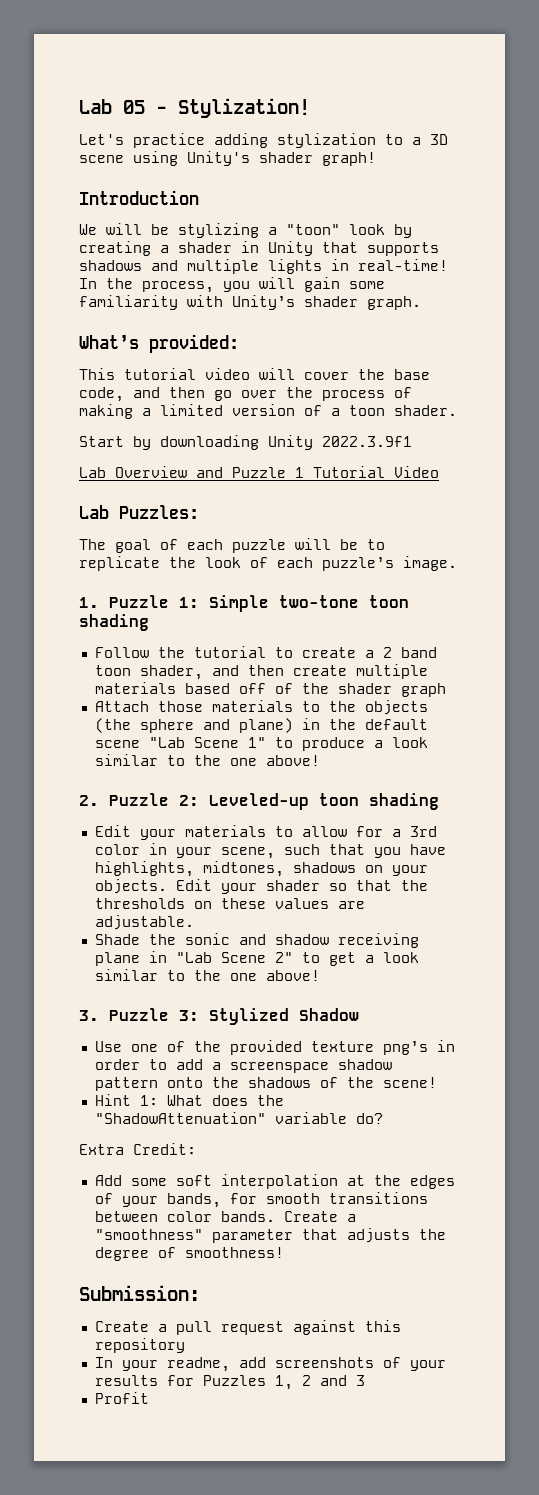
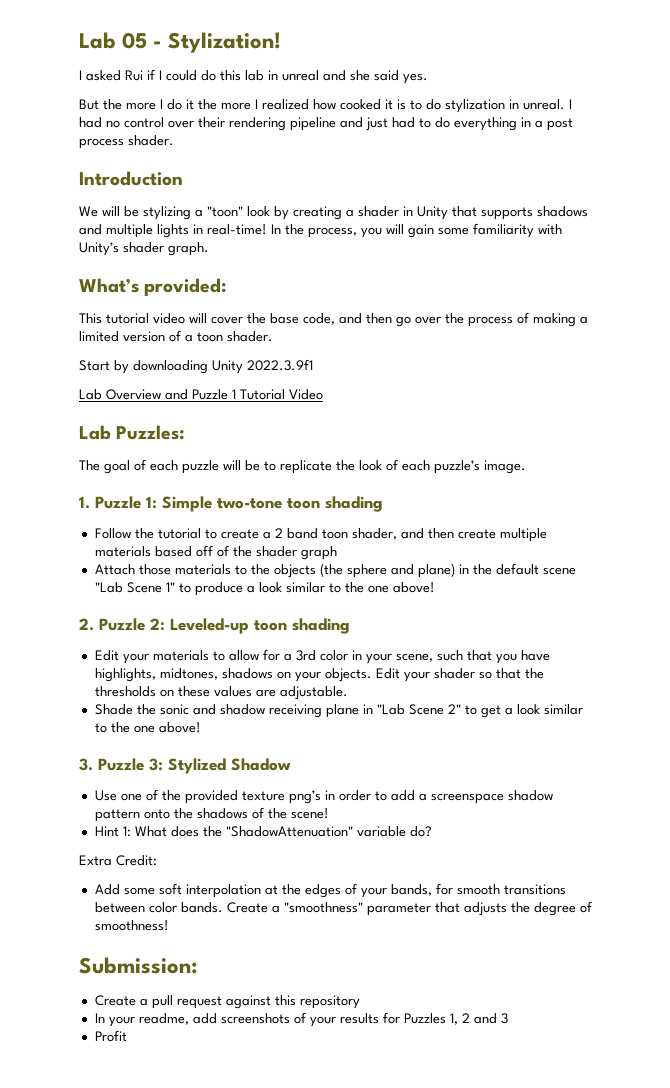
[79,133,448,148] [79,151,376,166] Let's practice adding stylization to a 3D scene using Unity's shader graph! -> [79,69,428,84] [79,99,572,113] [79,117,573,131] [79,135,174,149] I asked Rui if I could do this lab in unreal and she said yes. // But the more I do it the more I realized how cooked it is to do stylization in unreal. I had no control over their rendering pipeline and just had to do everything in a post process shader.

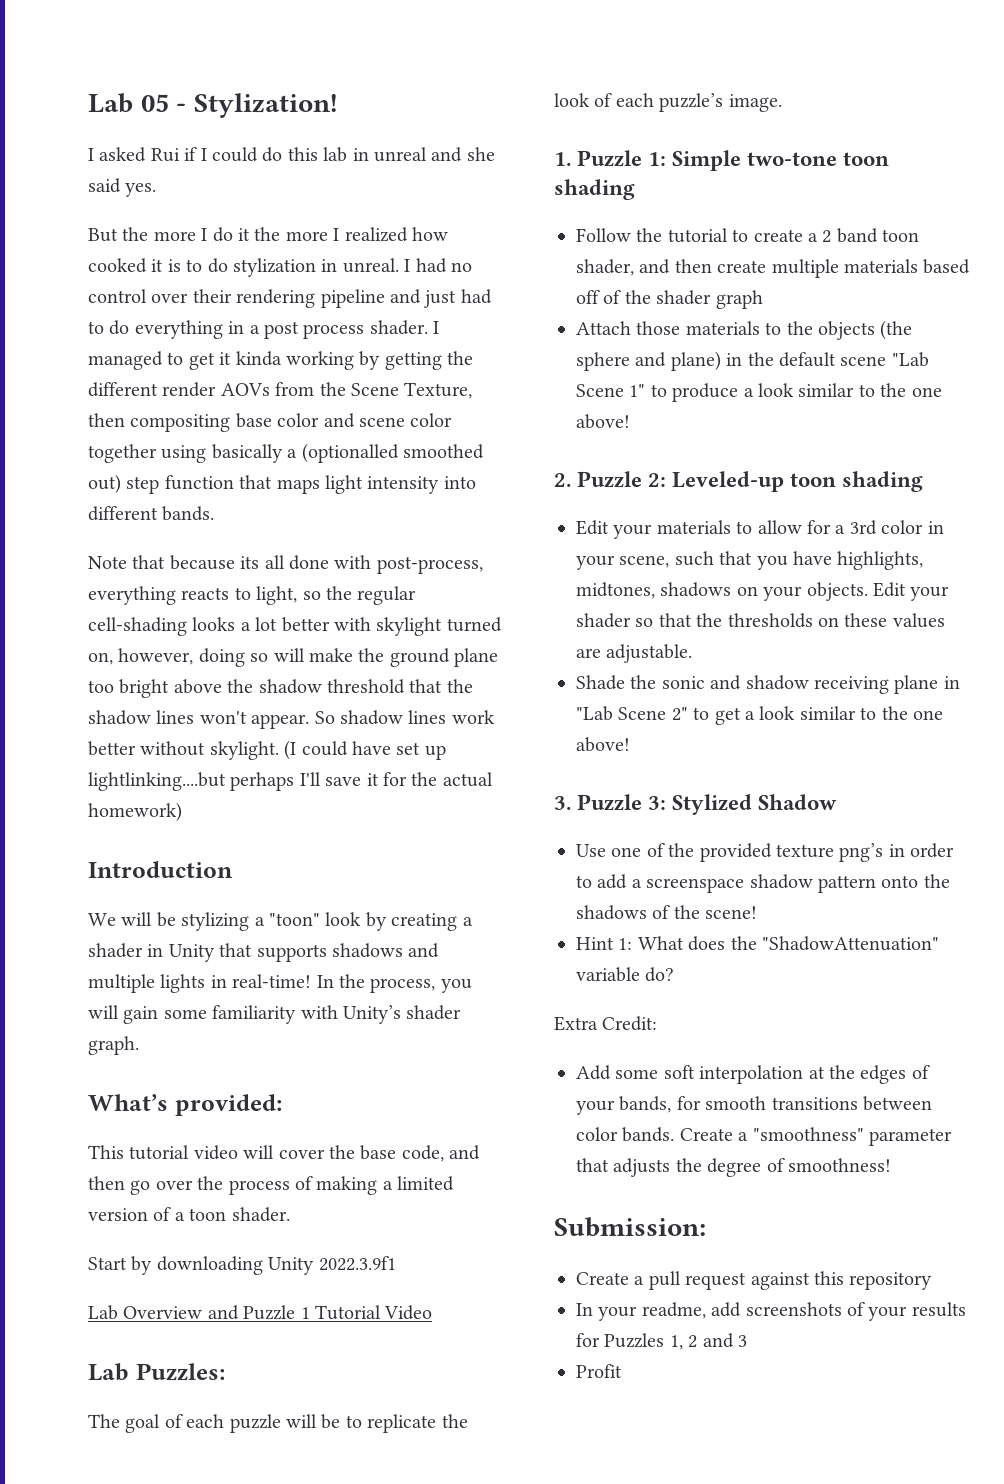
(174, 140) none -> [433,321,440,334] [88,351,474,370] [88,382,473,399] [88,413,453,432] [88,443,484,463] [88,474,476,494] [88,506,215,521] [88,555,483,574] [88,586,417,605] [88,617,502,636] [88,648,499,667] [88,679,473,698] [88,710,495,729] [88,740,446,760] [88,772,493,791] [88,802,182,822] I managed to get it kinda working by getting the different render AOVs from the Scene Texture, then compositing base color and scene color together using basically a (optionalled smoothed out) step function that maps light intensity into different bands. // Note that because its all done with post-process, everything reacts to light, so the regular cell-shading looks a lot better with skylight turned on, however, doing so will make the ground plane too bright above the shadow threshold that the shadow lines won't appear. So shadow lines work better without skylight. (I could have set up lightlinking....but perhaps I'll save it for the actual homework)

